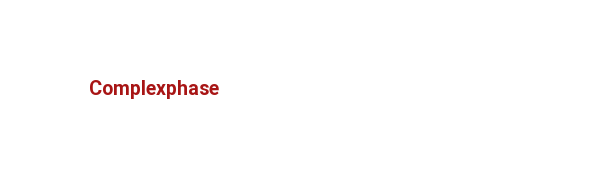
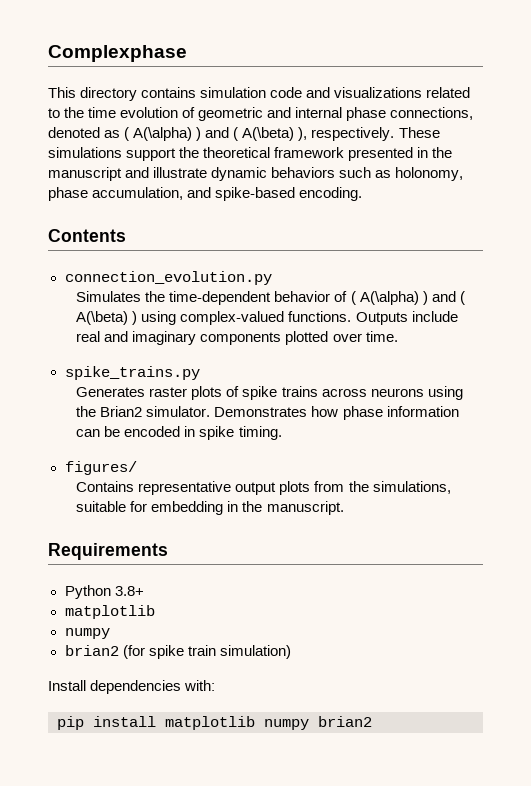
(219, 89) none -> [48,87,471,101] [48,107,474,121] [48,127,440,141] [48,147,453,161] [48,167,464,181] [48,187,363,201] [48,229,126,242] [64,271,272,285] [76,291,465,305] [76,311,458,325] [76,331,398,345] [64,366,200,380] [76,386,463,400] [76,406,459,420] [76,426,282,440] [64,461,137,475] [76,481,451,495] [76,501,344,515] [48,543,168,560] [64,585,144,599] [64,605,155,619] [64,628,110,639] [64,645,291,659] [48,680,216,694] [57,716,372,730] // This directory contains simulation code and visualizations related to the time evolution of geometric and internal phase connections, denoted as ( A(\alpha) ) and ( A(\beta) ), respectively. These simulations support the theoretical framework presented in the manuscript and illustrate dynamic behaviors such as holonomy, phase accumulation, and spike-based encoding. // Contents // connection_evolution.py // Simulates the time-dependent behavior of ( A(\alpha) ) and ( A(\beta) ) using complex-valued functions. Outputs include real and imaginary components plotted over time. // spike_trains.py // Generates raster plots of spike trains across neurons using the Brian2 simulator. Demonstrates how phase information can be encoded in spike timing. // figures/ // Contains representative output plots from the simulations, suitable for embedding in the manuscript. // Requirements // Python 3.8+ // matplotlib // numpy // brian2 (for spike train simulation) // Install dependencies with: // pip install matplotlib numpy brian2

